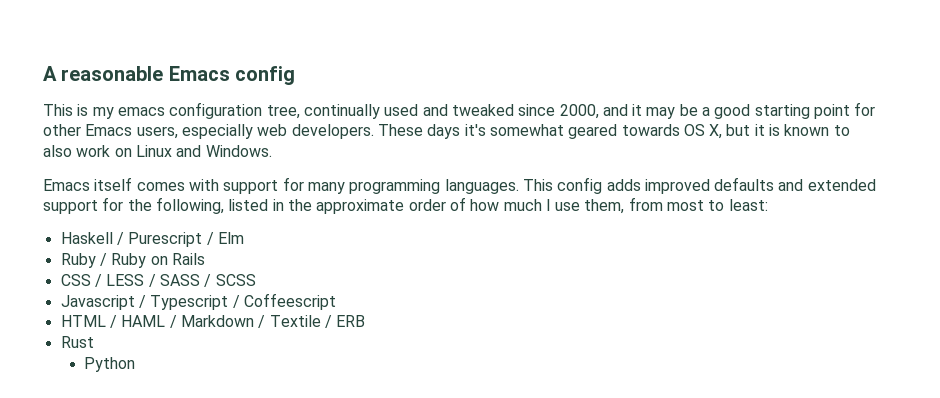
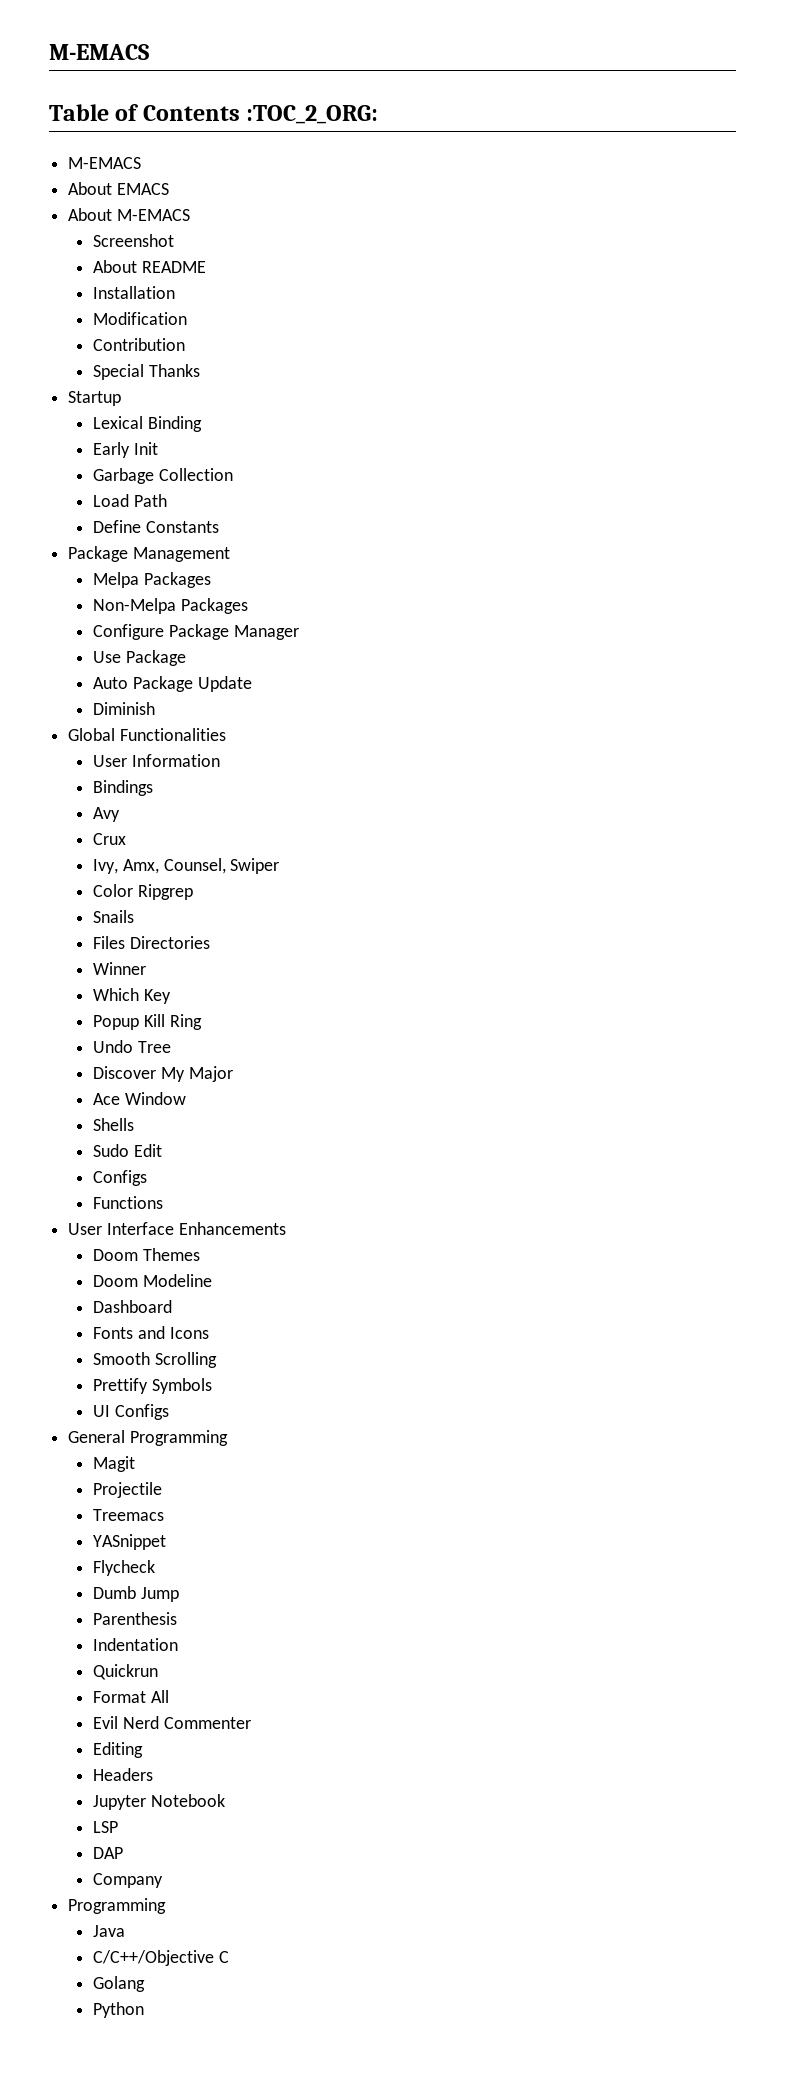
[43,66,296,85] [43,102,876,119] [43,124,850,139] [43,145,272,157] [43,177,876,194] [43,197,768,214] [60,232,244,247] [60,253,205,268] [60,274,256,287] [60,293,336,310] [60,315,366,328] [60,336,94,348] A reasonable Emacs config // This is my emacs configuration tree, continually used and tweaked since 2000, and it may be a good starting point for other Emacs users, especially web developers. These days it's somewhat geared towards OS X, but it is known to also work on Linux and Windows. // Emacs itself comes with support for many programming languages. This config adds improved defaults and extended support for the following, listed in the approximate order of how much I use them, from most to least: // Haskell / Purescript / Elm // Ruby / Ruby on Rails // CSS / LESS / SASS / SCSS // Javascript / Typescript / Coffeescript // HTML / HAML / Markdown / Textile / ERB // Rust -> [49,44,149,60] [49,104,379,124] [68,157,142,169] [68,182,169,195] [68,208,190,221] [93,234,175,247] [93,260,206,273] [93,286,176,299] [93,312,188,325] [93,338,186,351] [93,364,200,380] [68,391,122,406] [93,416,202,432] [93,442,158,458] [93,468,233,484] [93,494,167,507] [93,520,219,533] [68,546,230,562] [93,572,211,588] [93,598,248,614] [93,624,299,640] [93,650,186,666] [93,676,252,692] [93,702,156,715] [68,728,226,741] [93,754,220,767] [93,780,154,796] [93,807,121,822] [93,833,127,845] [93,858,280,874] [93,884,193,900] [93,910,135,923] [93,936,210,949] [93,962,147,975] [93,988,171,1004] [93,1014,202,1030] [93,1040,171,1053] [93,1066,233,1082] [93,1092,186,1105] [93,1118,135,1131] [93,1144,162,1157] [93,1170,148,1186] [93,1196,164,1209] [68,1222,286,1235] [93,1248,200,1261] [93,1274,212,1287] [93,1300,173,1313] [93,1326,209,1339] [93,1352,217,1368] [93,1378,212,1394] [93,1404,169,1420] [68,1430,228,1446] [93,1456,136,1472] [93,1482,163,1498] [93,1509,165,1521] [93,1534,167,1550] [93,1560,156,1576] [93,1586,179,1602] [93,1612,178,1625] [93,1638,179,1651] [93,1664,159,1680] [93,1690,169,1703] [93,1716,251,1729] [93,1742,144,1758] [93,1768,154,1781] [93,1794,225,1810] [93,1821,119,1833] [93,1847,124,1859] [93,1873,164,1888] [68,1898,167,1914] [93,1925,126,1937] [93,1950,229,1966] [93,1976,146,1992] M-EMACS // Table of Contents :TOC_2_ORG: // M-EMACS // About EMACS // About M-EMACS // Screenshot // About README // Installation // Modification // Contribution // Special Thanks // Startup // Lexical Binding // Early Init // Garbage Collection // Load Path // Define Constants // Package Management // Melpa Packages // Non-Melpa Packages // Configure Package Manager // Use Package // Auto Package Update // Diminish // Global Functionalities // User Information // Bindings // Avy // Crux // Ivy, Amx, Counsel, Swiper // Color Ripgrep // Snails // Files Directories // Winner // Which Key // Popup Kill Ring // Undo Tree // Discover My Major // Ace Window // Shells // Sudo Edit // Configs // Functions // User Interface Enhancements // Doom Themes // Doom Modeline // Dashboard // Fonts and Icons // Smooth Scrolling // Prettify Symbols // UI Configs // General Programming // Magit // Projectile // Treemacs // YASnippet // Flycheck // Dumb Jump // Parenthesis // Indentation // Quickrun // Format All // Evil Nerd Commenter // Editing // Headers // Jupyter Notebook // LSP // DAP // Company // Programming // Java // C/C++/Objective C // Golang

